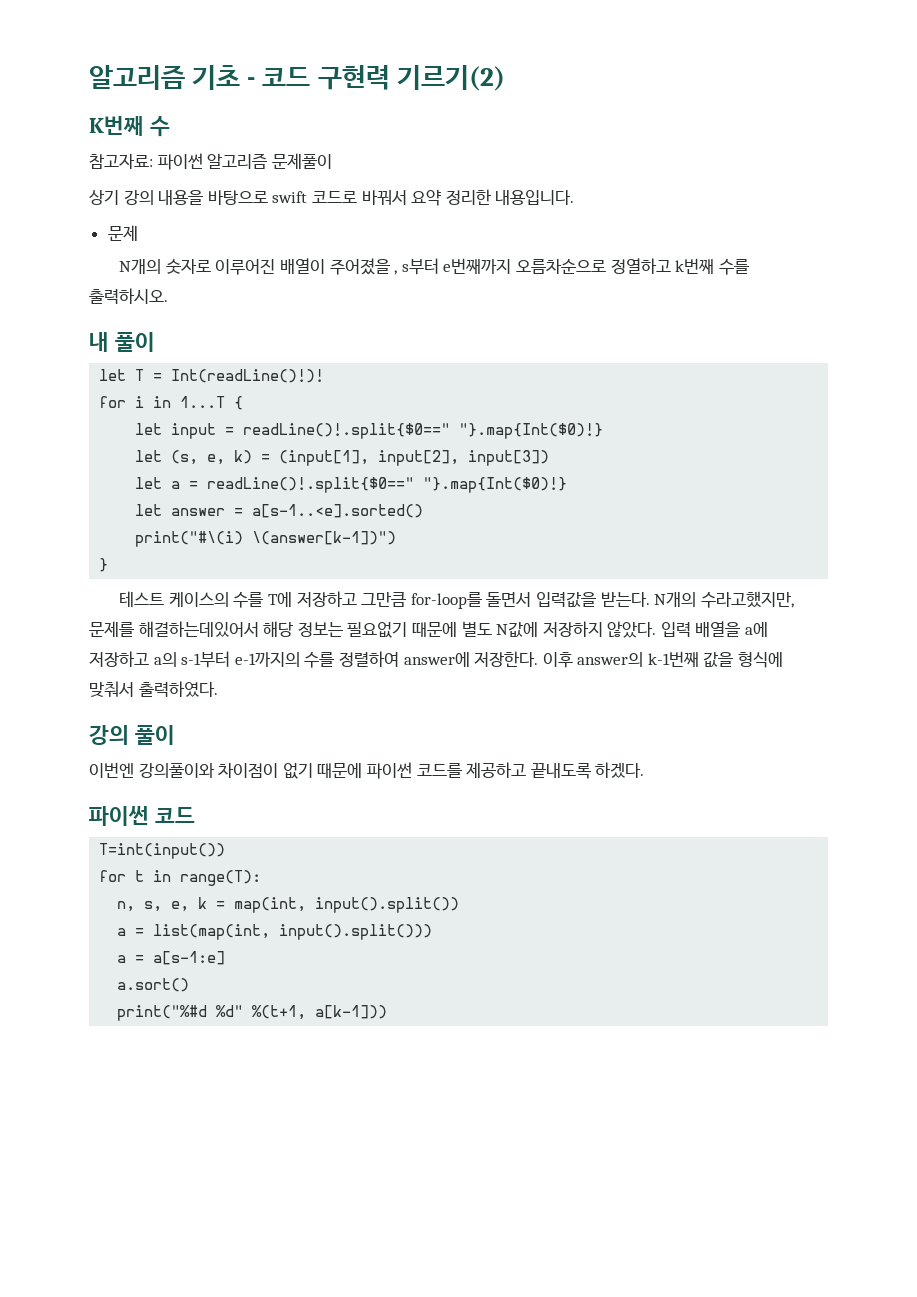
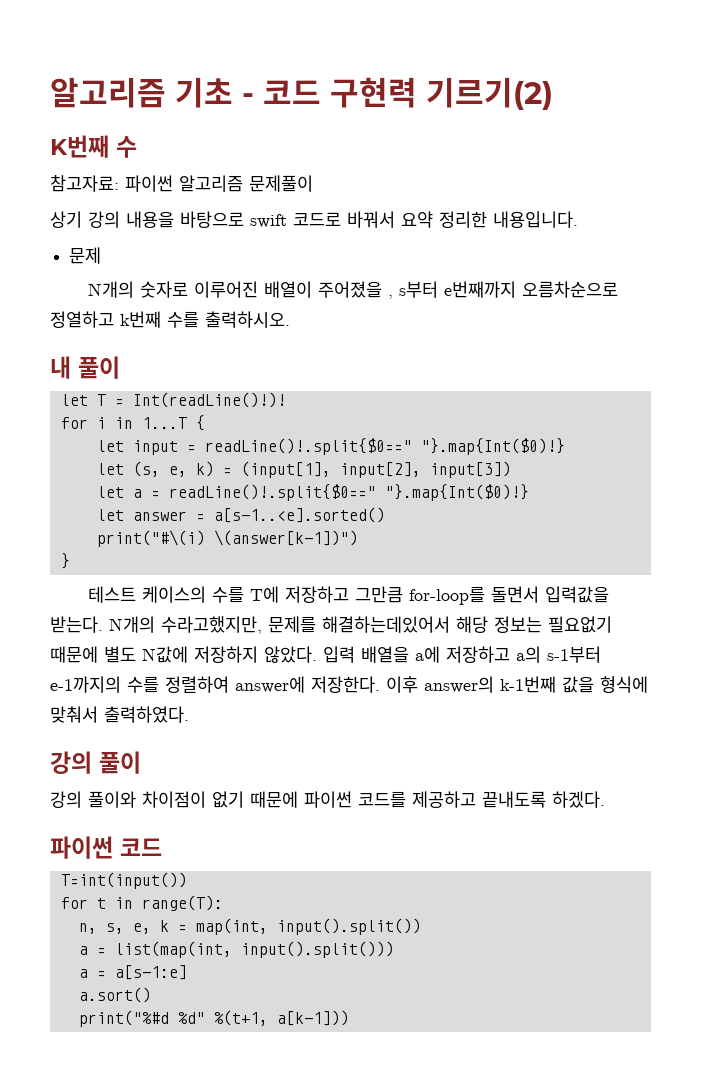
[89,762,215,778] 이번엔 강의풀이와 -> [50,791,136,808] 강의 풀이와

